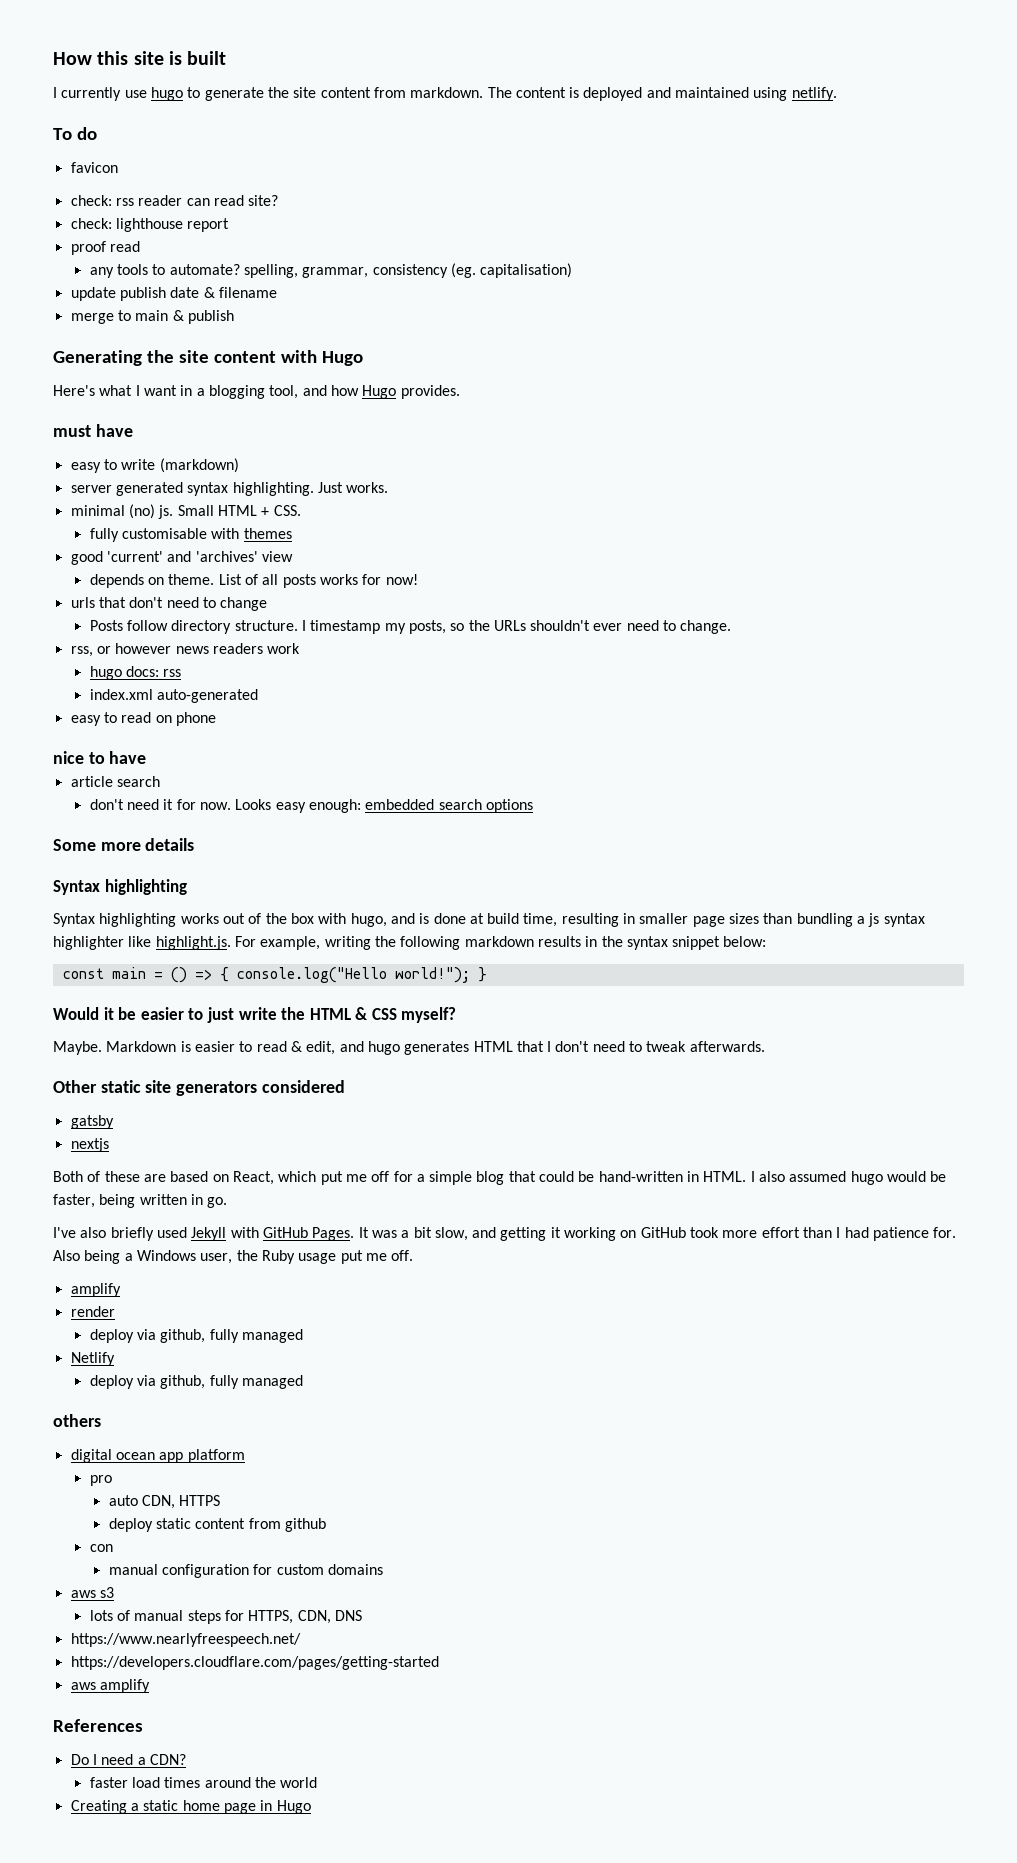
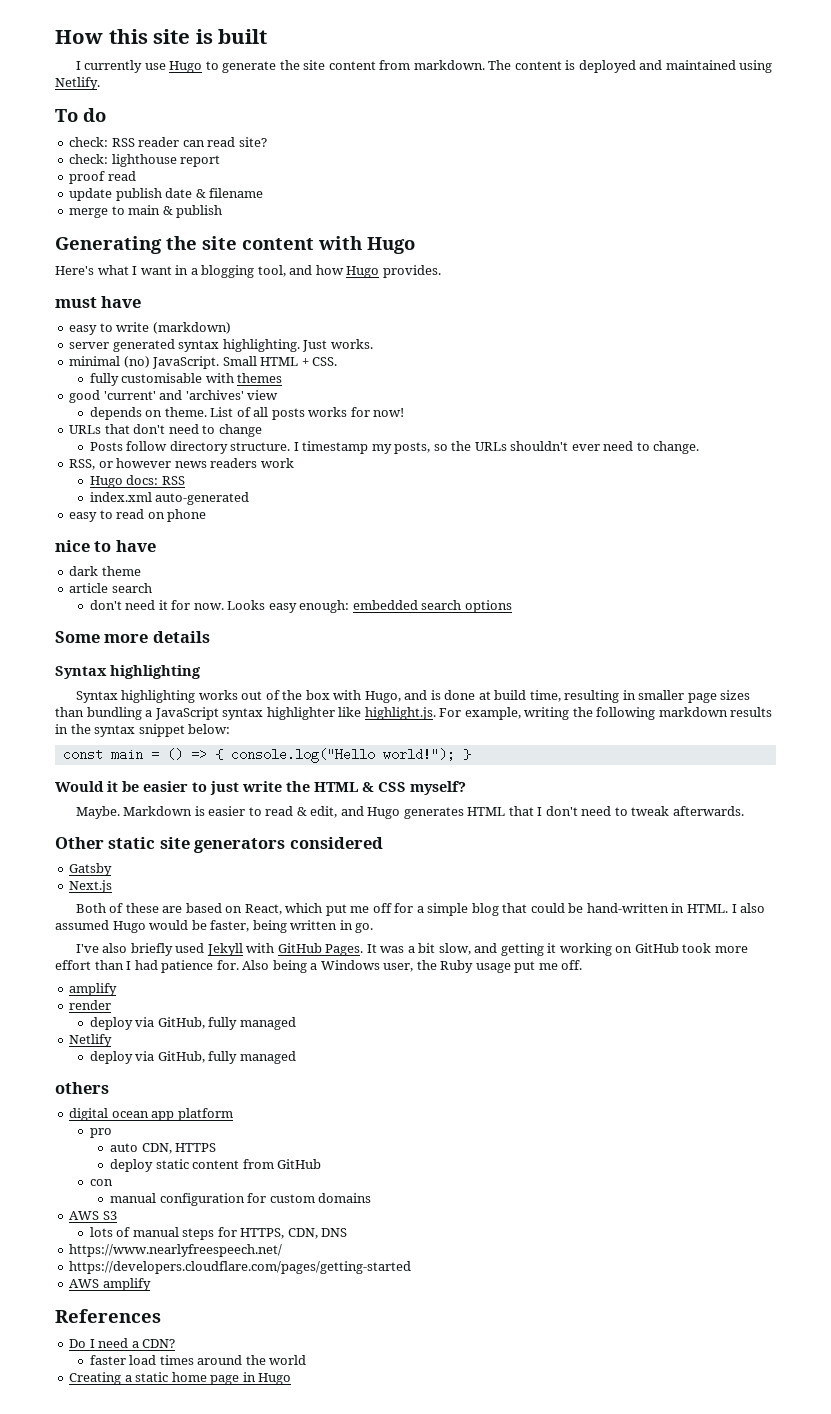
[150,87,183,101] hugo -> [169,61,203,73] Hugo
[791,87,837,101] netlify. -> [55,77,100,90] Netlify.
[70,162,118,173] [70,195,134,206] // favicon // check: rss -> [69,137,135,147] // check: RSS
[89,263,573,278] // any tools to automate? spelling, grammar, consistency (eg. capitalisation) -> (136, 176) none
[158,505,174,519] js. -> [152,356,220,369] JavaScript.
[70,597,95,608] urls -> [69,425,102,434] URLs
[70,646,93,657] rss, -> [69,459,96,470] RSS,
[89,666,182,680] hugo docs: rss -> [89,475,185,488] Hugo docs: RSS
(147, 757) none -> [69,566,141,576] // dark theme
[350,913,387,927] hugo, -> [364,691,401,703] Hugo,
[868,913,880,927] js -> [154,707,219,720] JavaScript
[367,1041,400,1055] hugo -> [367,807,401,819] Hugo
[70,1115,114,1129] [70,1138,109,1152] gatsby // nextjs -> [69,863,113,876] [69,880,113,893] Gatsby // Next.js
[850,1171,883,1185] hugo -> [112,921,146,933] Hugo
[160,1329,206,1343] github, -> [157,1017,205,1029] GitHub,
[160,1375,206,1389] github, -> [157,1051,205,1063] GitHub,
[284,1518,326,1532] github -> [277,1159,322,1169] GitHub
[70,1587,114,1598] aws s3 -> [69,1211,117,1220] AWS S3
[70,1682,96,1690] aws -> [69,1279,100,1288] AWS

